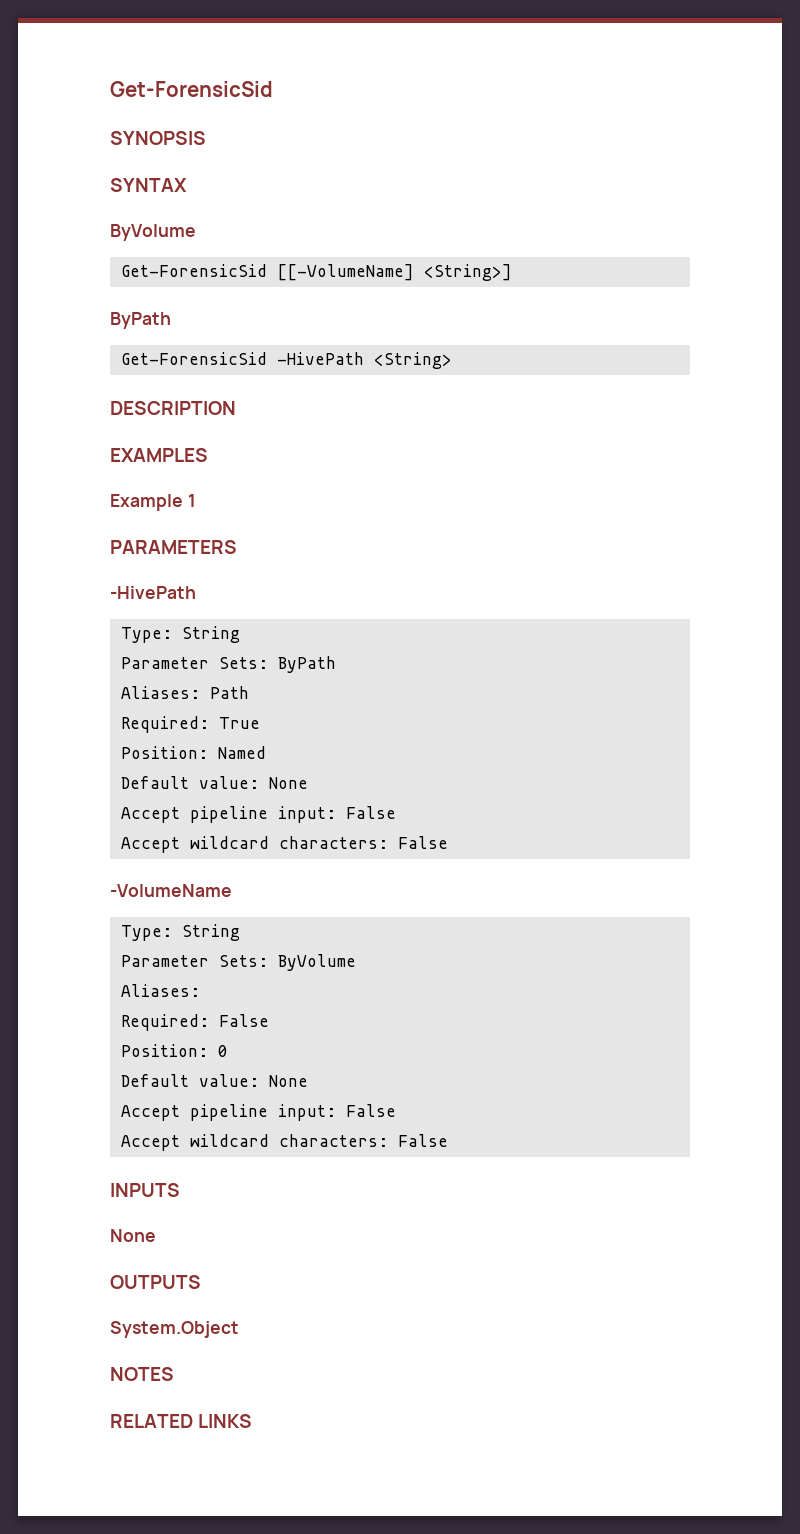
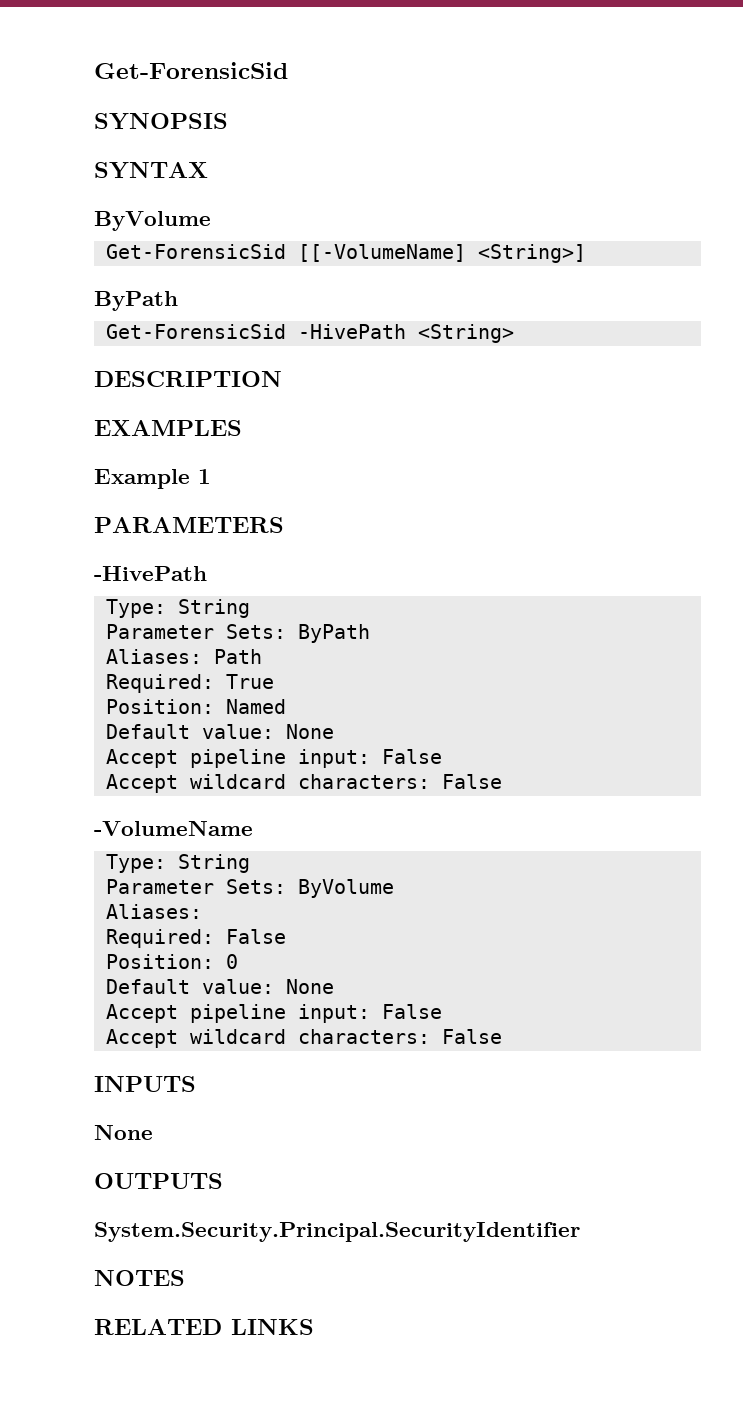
[110,1321,239,1338] System.Object -> [94,1222,580,1242] System.Security.Principal.SecurityIdentifier

